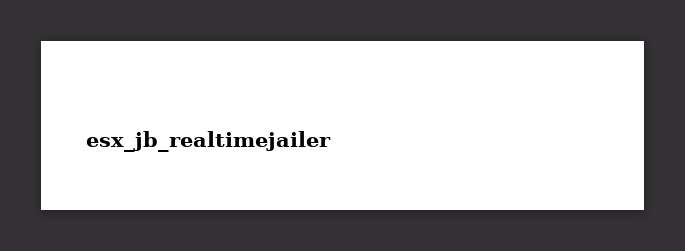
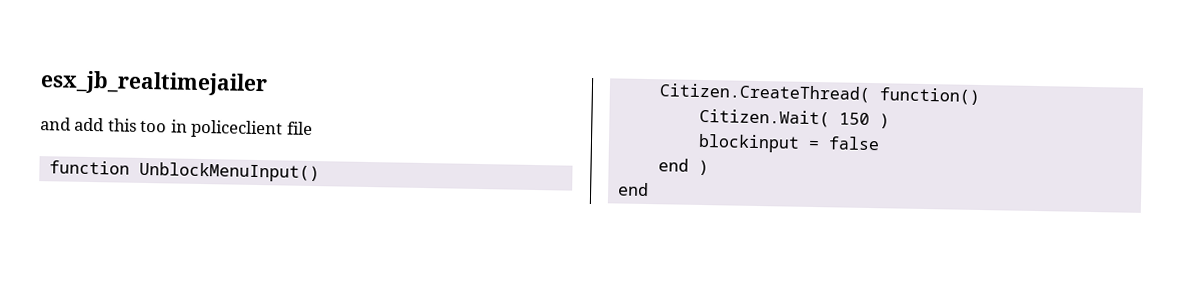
(331, 141) none -> [40,117,313,139] [48,160,320,183] [658,83,980,105] [698,108,890,129] [697,133,880,153] [657,158,709,176] [617,182,649,197] // and add this too in policeclient file // function UnblockMenuInput() // Citizen.CreateThread( function() // Citizen.Wait( 150 ) // blockinput = false // end ) // end

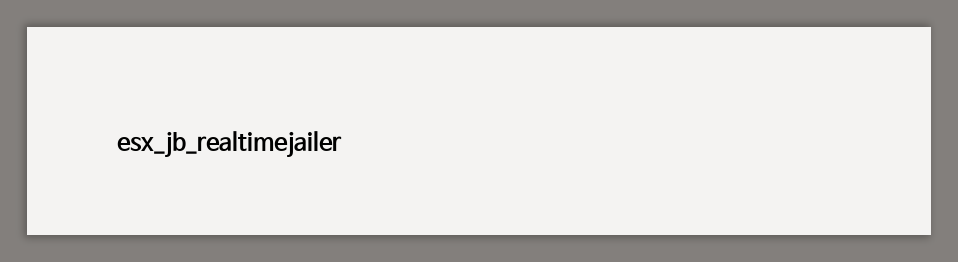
[40,117,313,139] [48,160,320,183] [658,83,980,105] [698,108,890,129] [697,133,880,153] [657,158,709,176] [617,182,649,197] // and add this too in policeclient file // function UnblockMenuInput() // Citizen.CreateThread( function() // Citizen.Wait( 150 ) // blockinput = false // end ) // end -> (342, 144) none

